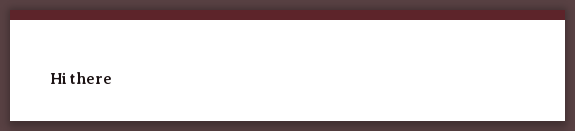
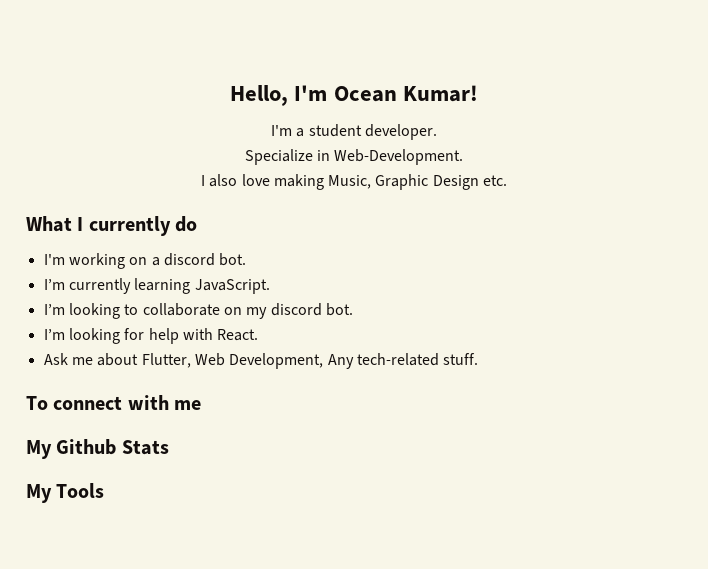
[50,72,113,84] Hi there -> [230,85,478,106] [271,124,437,140] [244,149,464,165] [200,174,508,190] [26,216,198,236] [43,253,247,269] [43,278,270,294] [43,303,353,319] [43,328,259,344] [43,353,479,369] [26,395,202,410] [26,439,169,459] [26,483,105,503] Hello, I'm Ocean Kumar! // I'm a student developer. // Specialize in Web-Development. // I also love making Music, Graphic Design etc. // What I currently do // I'm working on a discord bot. // I’m currently learning JavaScript. // I’m looking to collaborate on my discord bot. // I’m looking for help with React. // Ask me about Flutter, Web Development, Any tech-related stuff. // To connect with me // My Github Stats // My Tools

